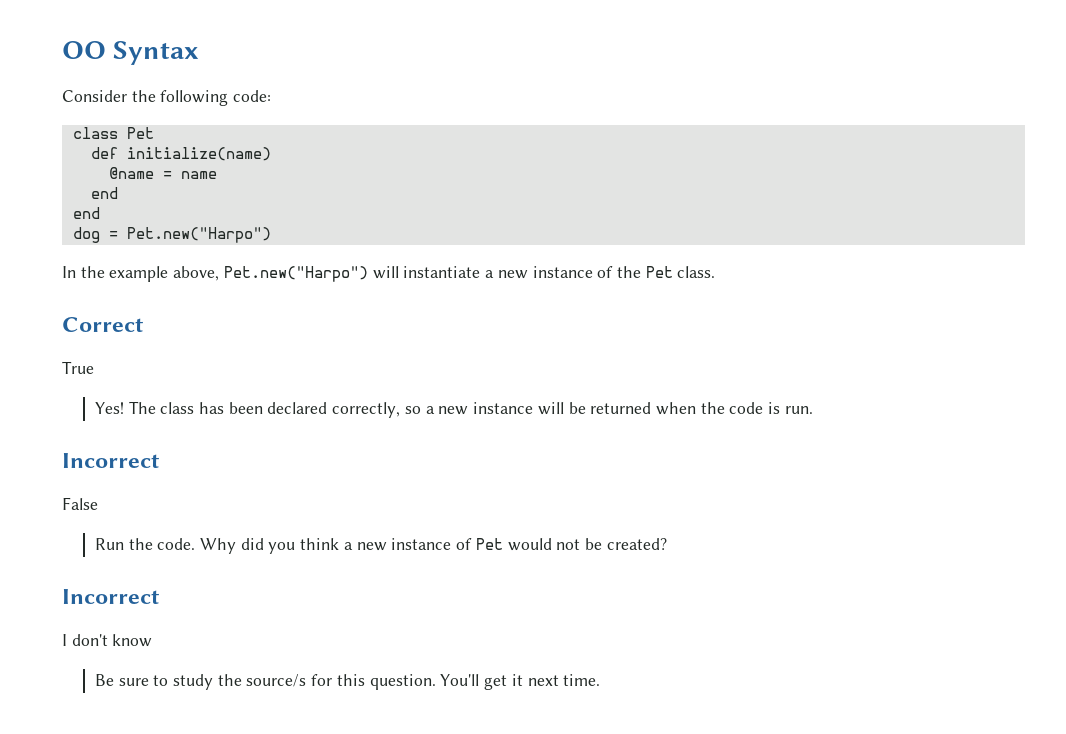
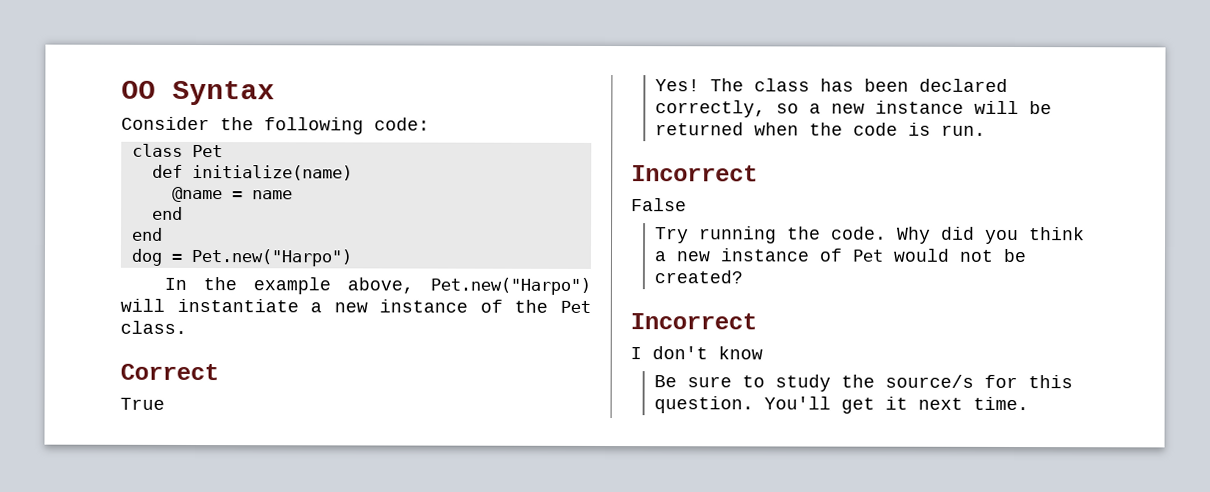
[94,538,124,550] Run -> [655,226,778,244] Try running

